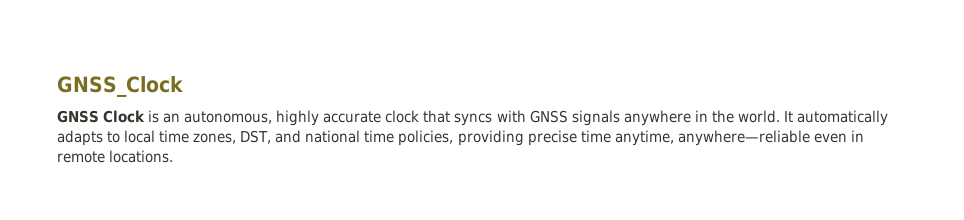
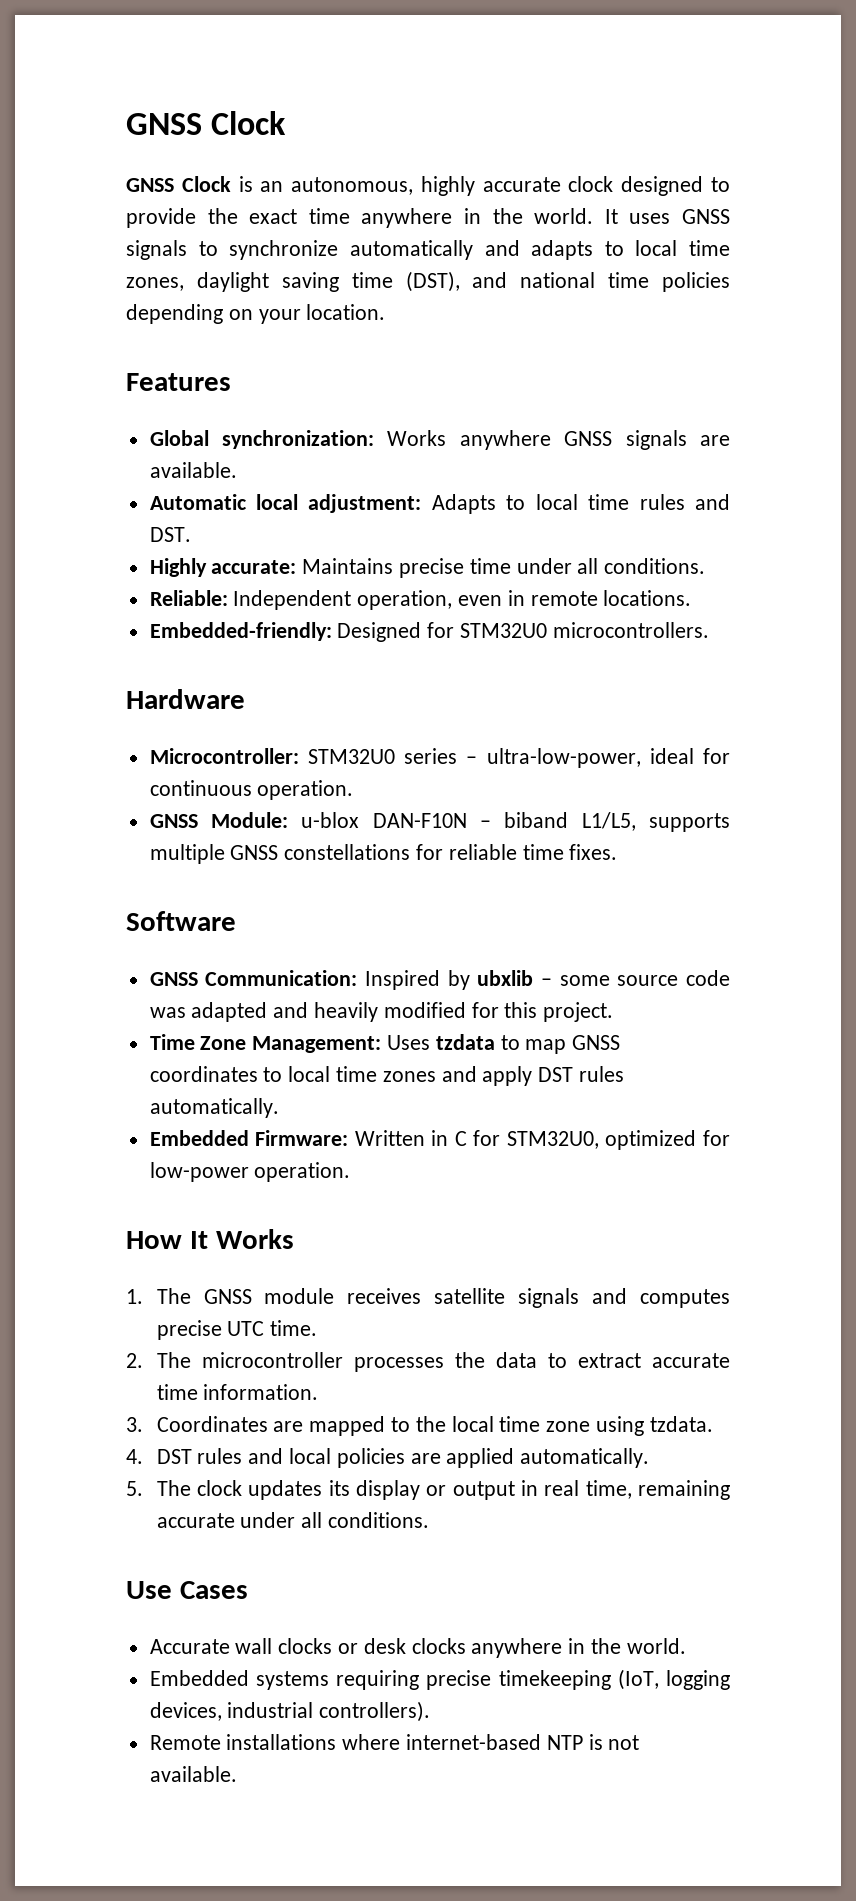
[57,76,183,97] GNSS_Clock -> [126,111,287,135] GNSS Clock
[423,110,620,126] that syncs with GNSS signals -> [621,176,730,196] [126,208,350,228] designed to provide the exact time
[796,110,888,126] automatically -> [629,209,731,224] [126,240,520,260] uses GNSS signals to synchronize automatically and
[240,130,864,146] [57,150,174,163] DST, and national time policies, providing precise time anytime, anywhere—reliable even in remote locations. -> [196,271,730,292] [126,304,386,324] [126,373,231,391] [149,430,730,450] [149,462,237,478] [149,494,730,514] [149,527,191,542] [149,558,706,578] [149,590,692,610] [149,622,709,642] [126,689,245,709] [149,748,731,768] [149,780,354,800] [149,812,730,832] [149,844,618,864] [126,911,236,931] [149,970,730,990] [149,1002,614,1022] [149,1034,621,1054] [149,1066,625,1086] [149,1098,279,1118] [149,1130,730,1150] [149,1162,351,1182] [126,1229,294,1249] [126,1288,730,1308] [156,1320,318,1340] [126,1352,730,1372] [156,1384,319,1400] [126,1416,713,1436] [126,1448,650,1468] [126,1480,730,1500] [156,1512,430,1528] [126,1581,248,1599] [149,1638,686,1658] [149,1669,731,1690] [149,1701,431,1722] [149,1734,640,1750] [149,1766,237,1782] daylight saving time (DST), and national time policies depending on your location. // Features // Global synchronization: Works anywhere GNSS signals are available. // Automatic local adjustment: Adapts to local time rules and DST. // Highly accurate: Maintains precise time under all conditions. // Reliable: Independent operation, even in remote locations. // Embedded-friendly: Designed for STM32U0 microcontrollers. // Hardware // Microcontroller: STM32U0 series – ultra-low-power, ideal for continuous operation. // GNSS Module: u-blox DAN-F10N – biband L1/L5, supports multiple GNSS constellations for reliable time fixes. // Software // GNSS Communication: Inspired by ubxlib – some source code was adapted and heavily modified for this project. // Time Zone Management: Uses tzdata to map GNSS coordinates to local time zones and apply DST rules automatically. // Embedded Firmware: Written in C for STM32U0, optimized for low-power operation. // How It Works // 1. The GNSS module receives satellite signals and computes precise UTC time. // 2. The microcontroller processes the data to extract accurate time information. // 3. Coordinates are mapped to the local time zone using tzdata. // 4. DST rules and local policies are applied automatically. // 5. The clock updates its display or output in real time, remaining accurate under all conditions. // Use Cases // Accurate wall clocks or desk clocks anywhere in the world. // Embedded systems requiring precise timekeeping (IoT, logging devices, industrial controllers). // Remote installations where internet-based NTP is not available.

